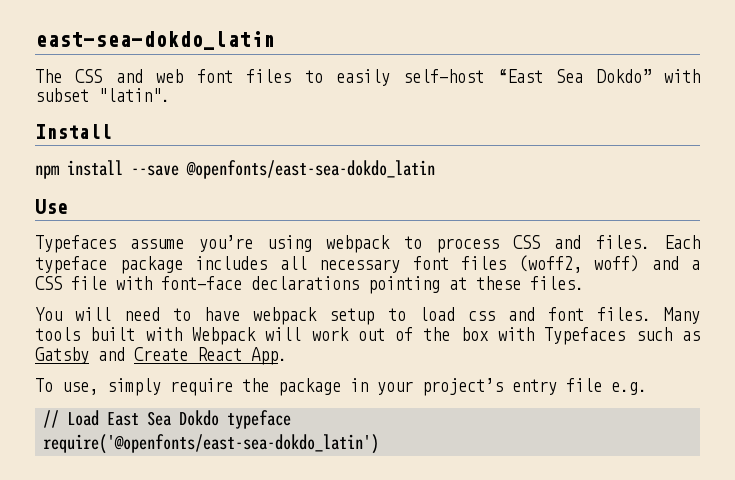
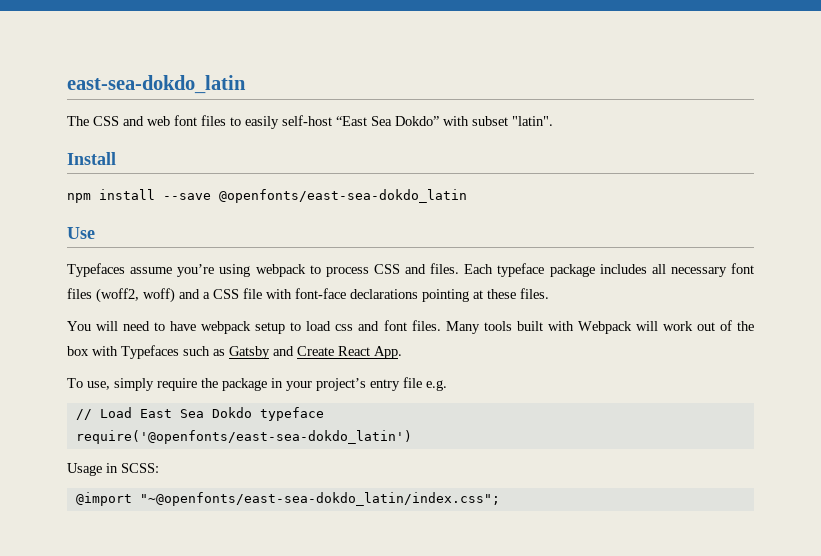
(380, 444) none -> [67,463,159,476] [75,492,500,506] // Usage in SCSS: // @import "~@openfonts/east-sea-dokdo_latin/index.css";

